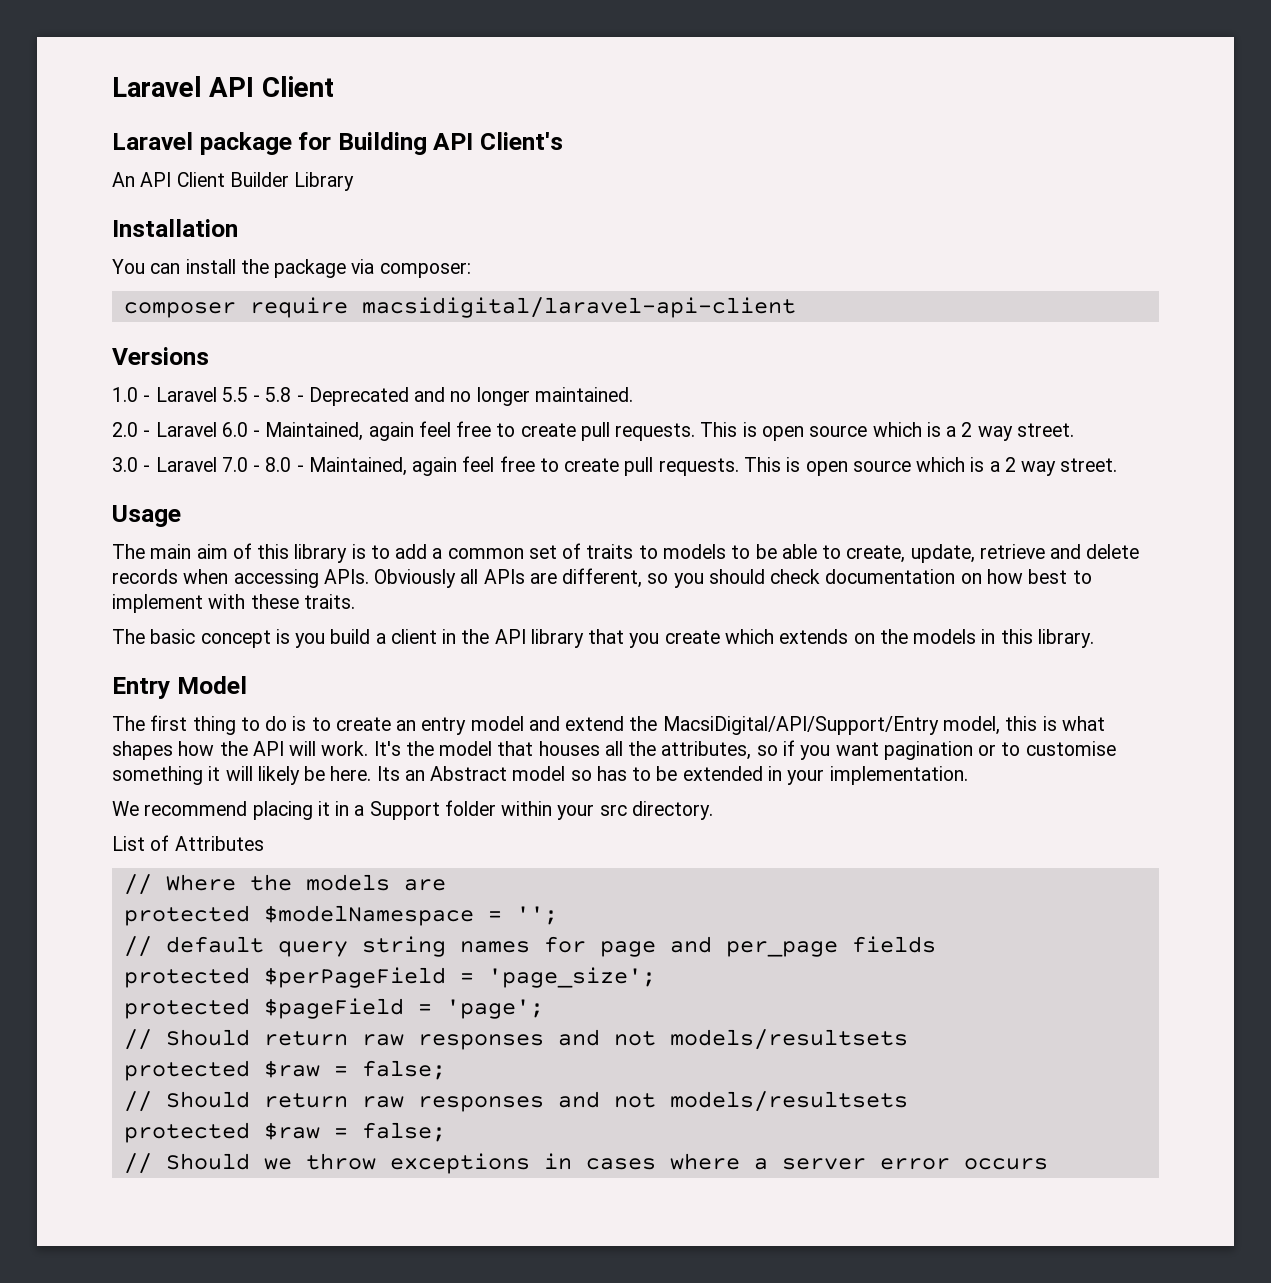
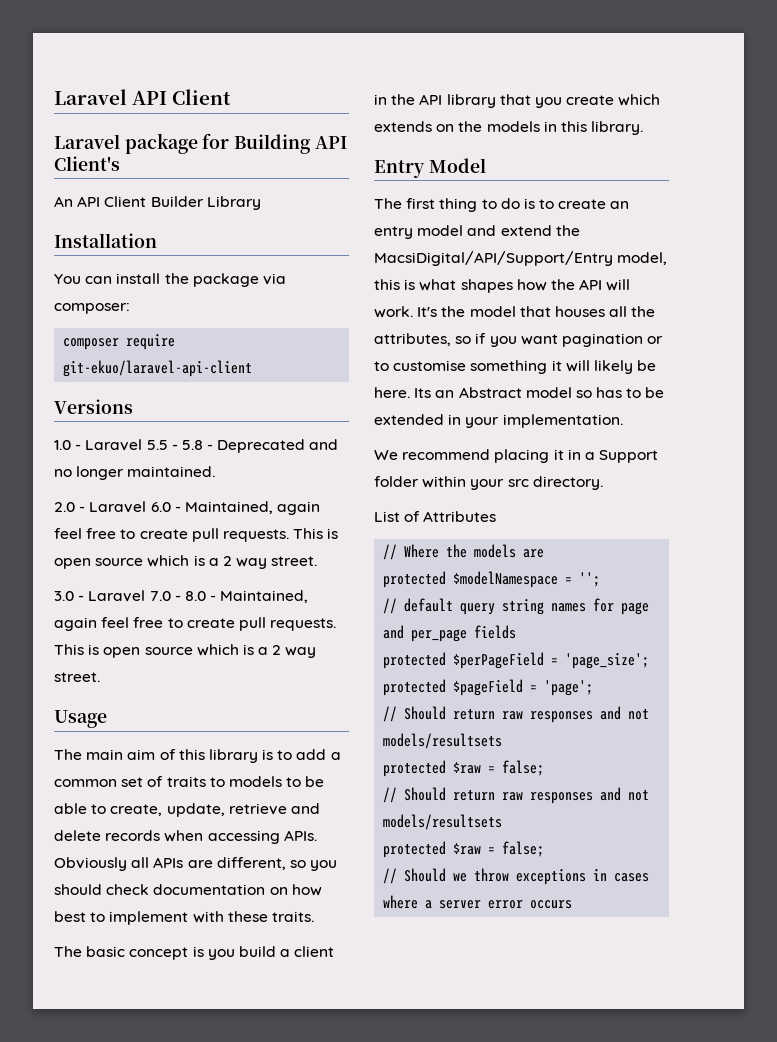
[361,297,796,318] macsidigital/laravel-api-client -> [63,360,253,377] git-ekuo/laravel-api-client

